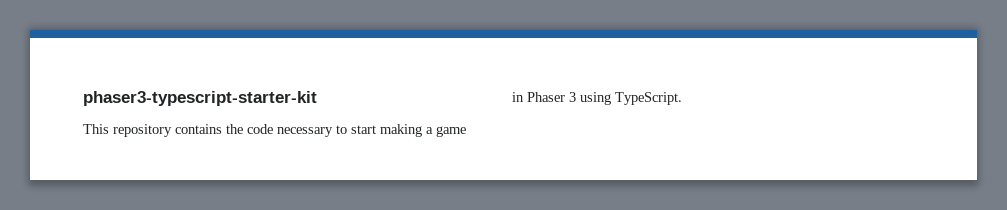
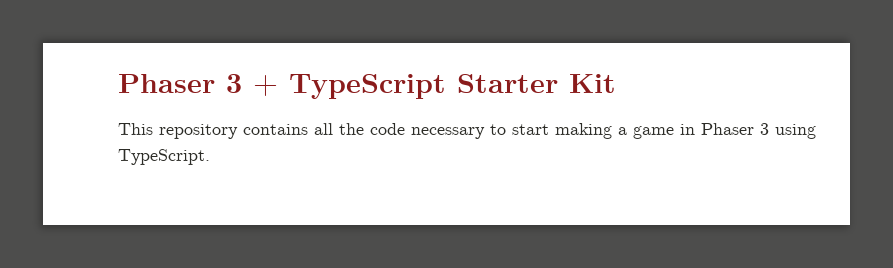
[83,91,317,106] phaser3-typescript-starter-kit -> [118,74,616,99] Phaser 3 + TypeScript Starter Kit
(222, 129) none -> [314,123,333,135] all

